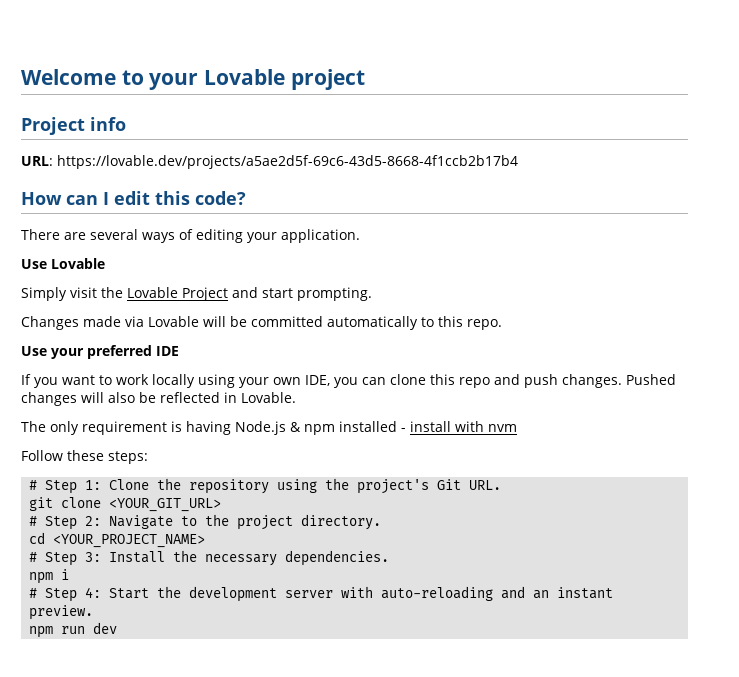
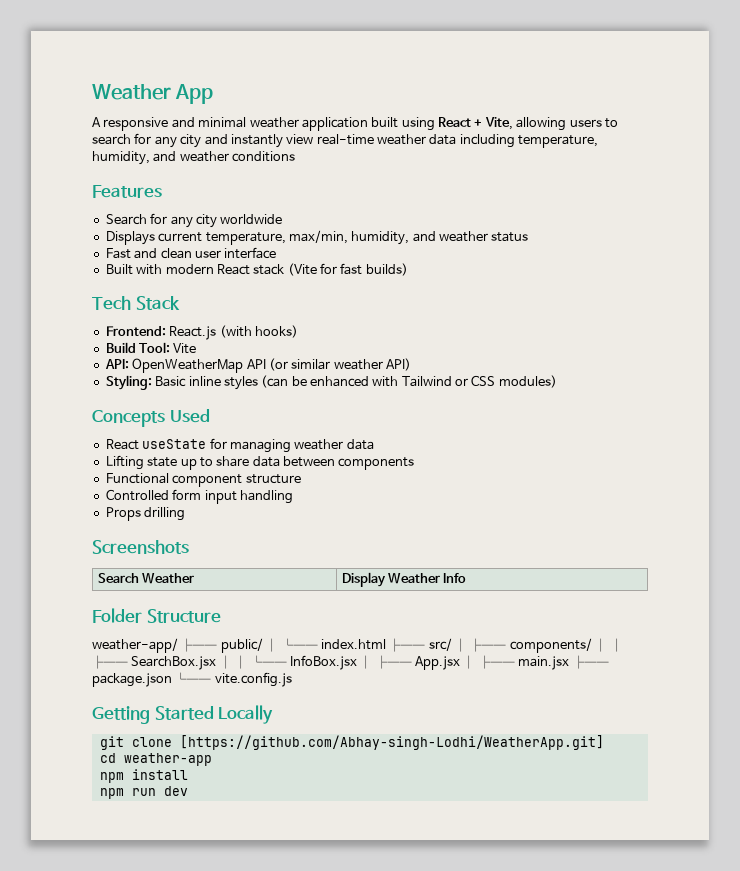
[21,69,365,90] [21,117,126,135] [21,155,518,169] [21,191,246,205] [21,229,360,243] [21,258,105,269] [21,287,372,301] [21,316,502,330] [21,345,179,359] [21,374,676,388] [21,392,296,406] [21,421,517,435] [21,450,148,464] [29,478,502,494] [29,497,222,512] [29,514,382,530] [29,532,206,548] [29,550,390,566] [29,569,70,584] [29,586,614,602] [29,605,94,620] Welcome to your Lovable project // Project info // URL: https://lovable.dev/projects/a5ae2d5f-69c6-43d5-8668-4f1ccb2b17b4 // How can I edit this code? // There are several ways of editing your application. // Use Lovable // Simply visit the Lovable Project and start prompting. // Changes made via Lovable will be committed automatically to this repo. // Use your preferred IDE // If you want to work locally using your own IDE, you can clone this repo and push changes. Pushed changes will also be reflected in Lovable. // The only requirement is having Node.js & npm installed - install with nvm // Follow these steps: // # Step 1: Clone the repository using the project's Git URL. // git clone <YOUR_GIT_URL> // # Step 2: Navigate to the project directory. // cd <YOUR_PROJECT_NAME> // # Step 3: Install the necessary dependencies. // npm i // # Step 4: Start the development server with auto-reloading and an instant preview. -> [92,84,214,104] [92,117,618,131] [92,133,599,148] [92,151,296,165] [92,185,162,198] [105,213,283,228] [105,230,529,245] [105,247,277,259] [105,263,408,276] [92,296,180,310] [105,325,298,340] [105,342,197,354] [104,358,411,373] [105,375,557,390] [92,409,210,427] [105,438,374,453] [105,455,415,470] [105,473,301,487] [105,489,293,504] [105,507,186,521] [92,540,189,554] [97,573,194,584] [341,572,467,587] [92,608,221,623] [92,638,623,653] [92,655,609,670] [92,672,292,687] [92,705,274,724] [99,735,604,750] [99,753,212,766] [99,769,188,783] Weather App // A responsive and minimal weather application built using React + Vite, allowing users to search for any city and instantly view real-time weather data including temperature, humidity, and weather conditions // Features // Search for any city worldwide // Displays current temperature, max/min, humidity, and weather status // Fast and clean user interface // Built with modern React stack (Vite for fast builds) // Tech Stack // Frontend: React.js (with hooks) // Build Tool: Vite // API: OpenWeatherMap API (or similar weather API) // Styling: Basic inline styles (can be enhanced with Tailwind or CSS modules) // Concepts Used // React useState for managing weather data // Lifting state up to share data between components // Functional component structure // Controlled form input handling // Props drilling // Screenshots // Search Weather | Display Weather Info // Folder Structure // weather-app/ ├── public/ │ └── index.html ├── src/ │ ├── components/ │ │ ├── SearchBox.jsx │ │ └── InfoBox.jsx │ ├── App.jsx │ ├── main.jsx ├── package.json └── vite.config.js // Getting Started Locally // git clone [https://github.com/Abhay-singh-Lodhi/WeatherApp.git] // cd weather-app // npm install

